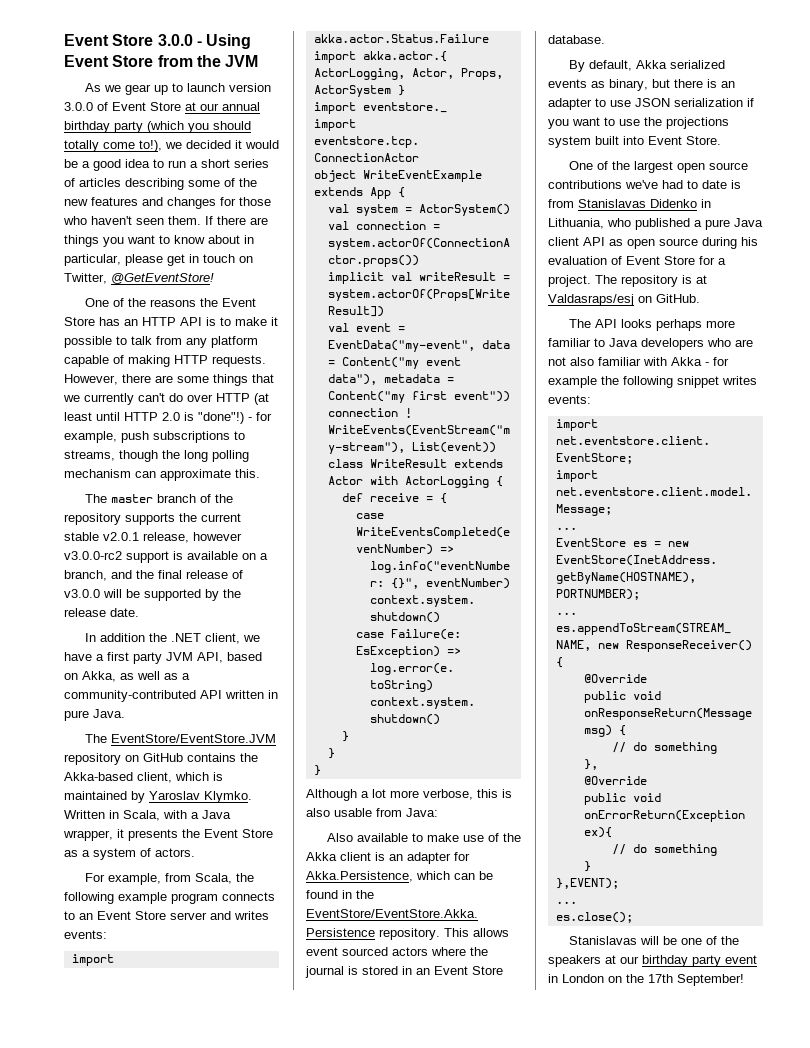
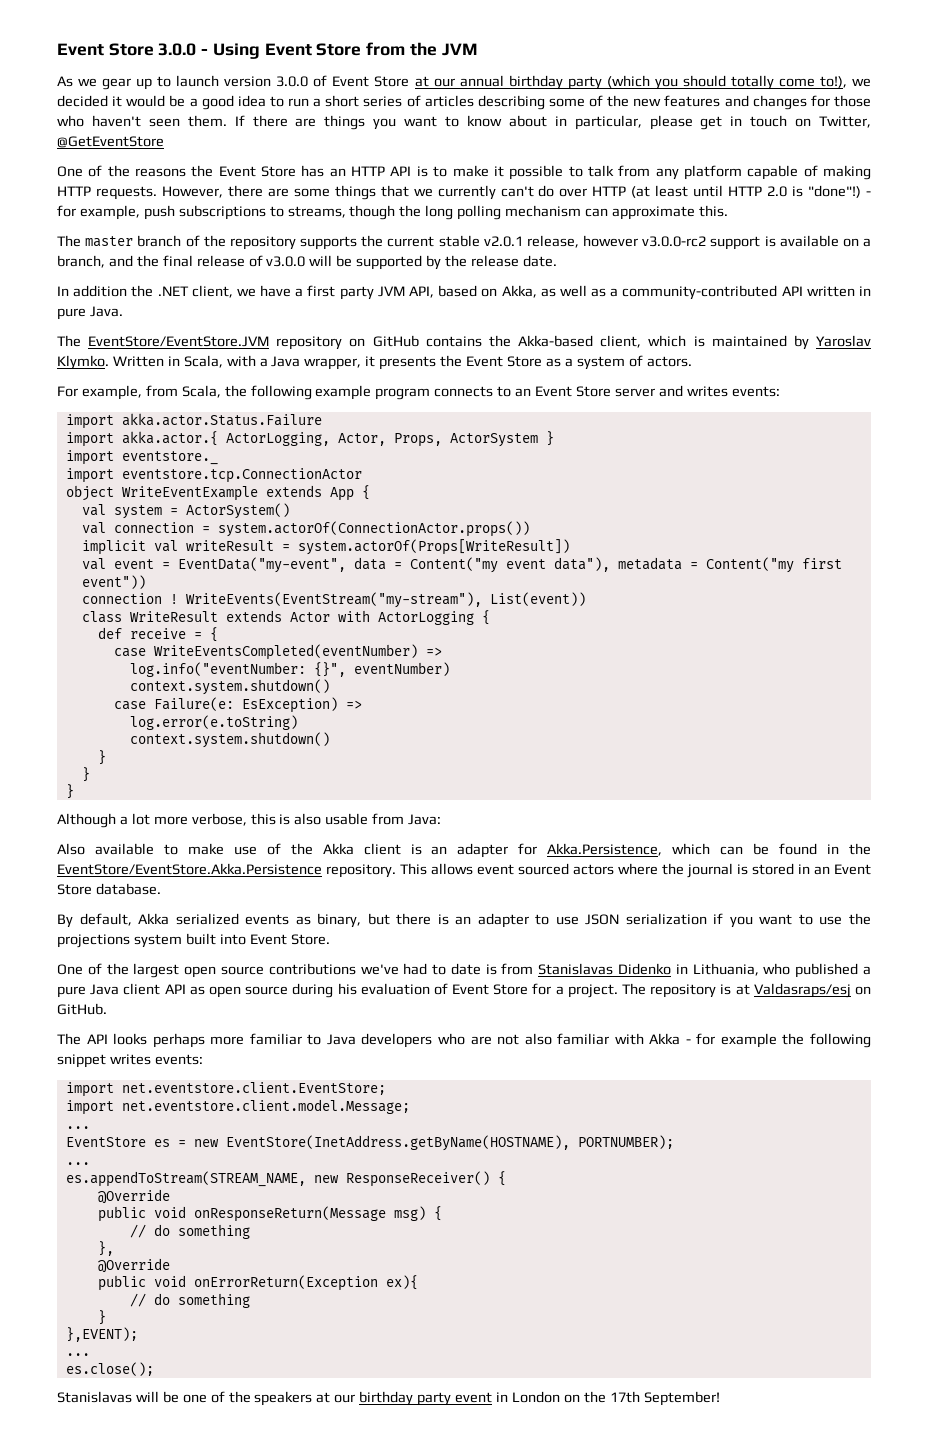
[111,273,214,284] @GetEventStore! -> [57,136,164,148] @GetEventStore

